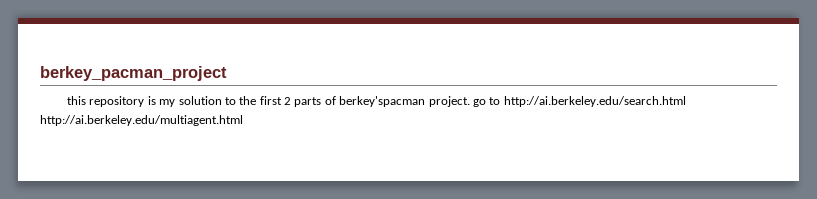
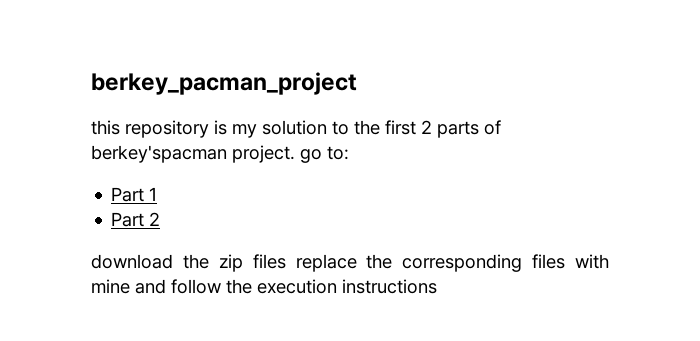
[489,96,686,107] [40,115,243,126] to http://ai.berkeley.edu/search.html http://ai.berkeley.edu/multiagent.html -> [327,146,349,160] [111,187,158,202] [111,212,161,227] [91,254,609,272] [91,279,437,294] to: // Part 1 // Part 2 // download the zip files replace the corresponding files with mine and follow the execution instructions

